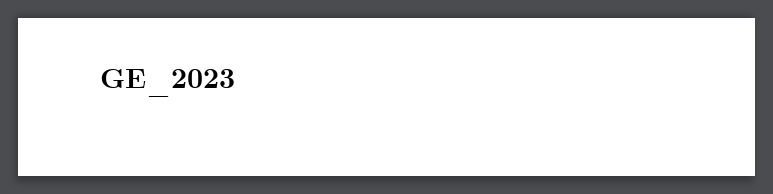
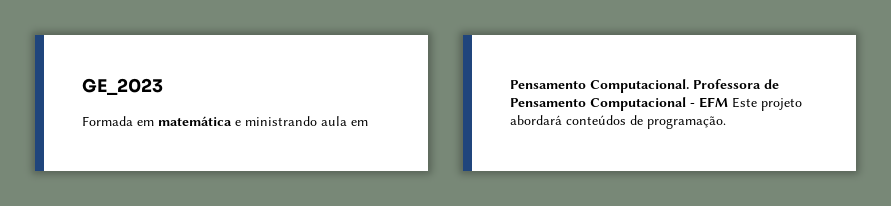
(235, 83) none -> [82,116,368,126] [510,79,779,93] [510,97,802,111] [510,115,726,129] // Formada em matemática e ministrando aula em Pensamento Computacional. Professora de Pensamento Computacional - EFM Este projeto abordará conteúdos de programação.

